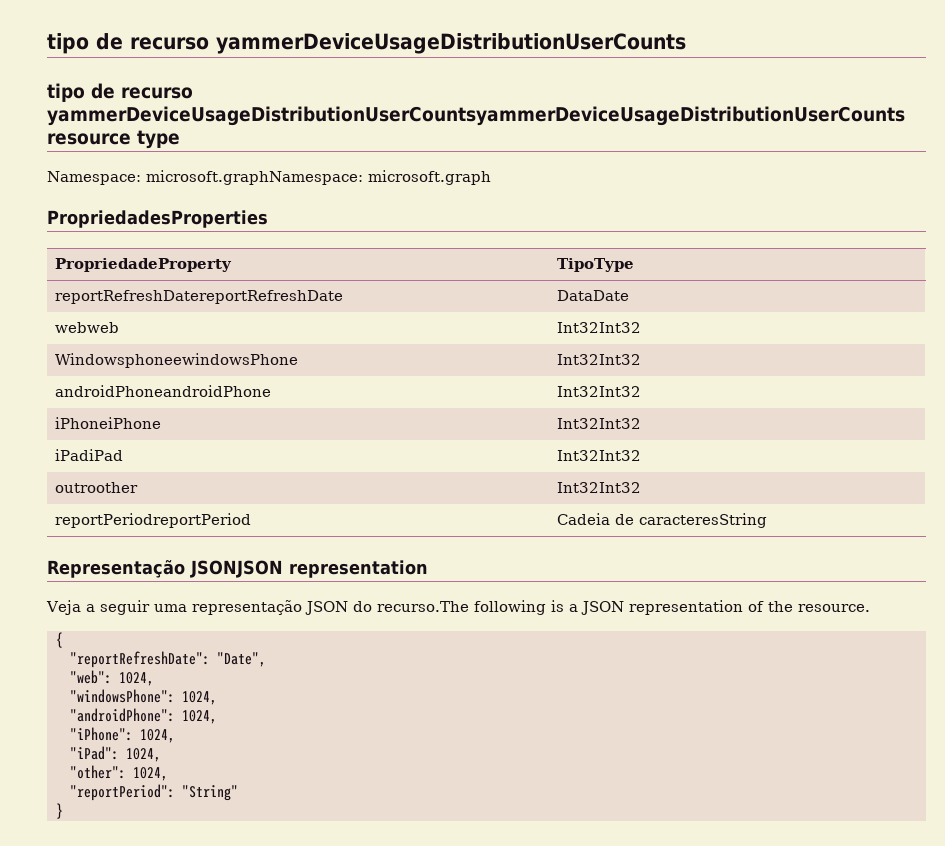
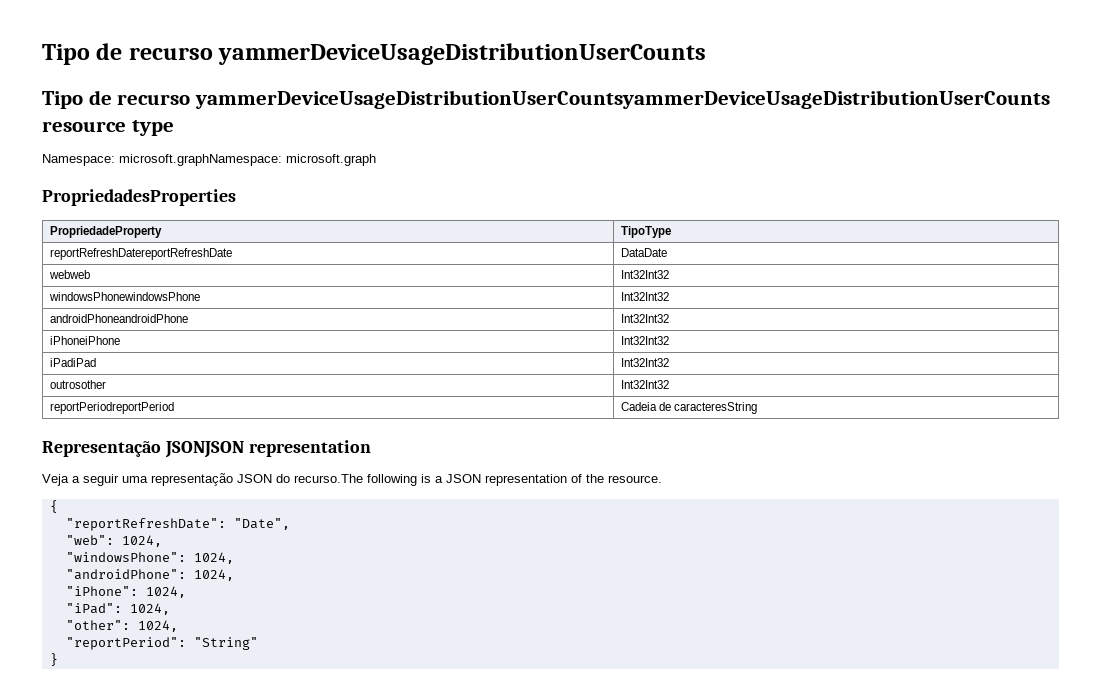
[47,33,89,54] tipo -> [42,44,90,65] Tipo
[47,83,85,102] tipo -> [42,91,83,109] Tipo
[54,353,298,368] WindowsphoneewindowsPhone -> [48,292,200,301] windowsPhonewindowsPhone
[54,482,138,493] outroother -> [49,380,106,389] outrosother

